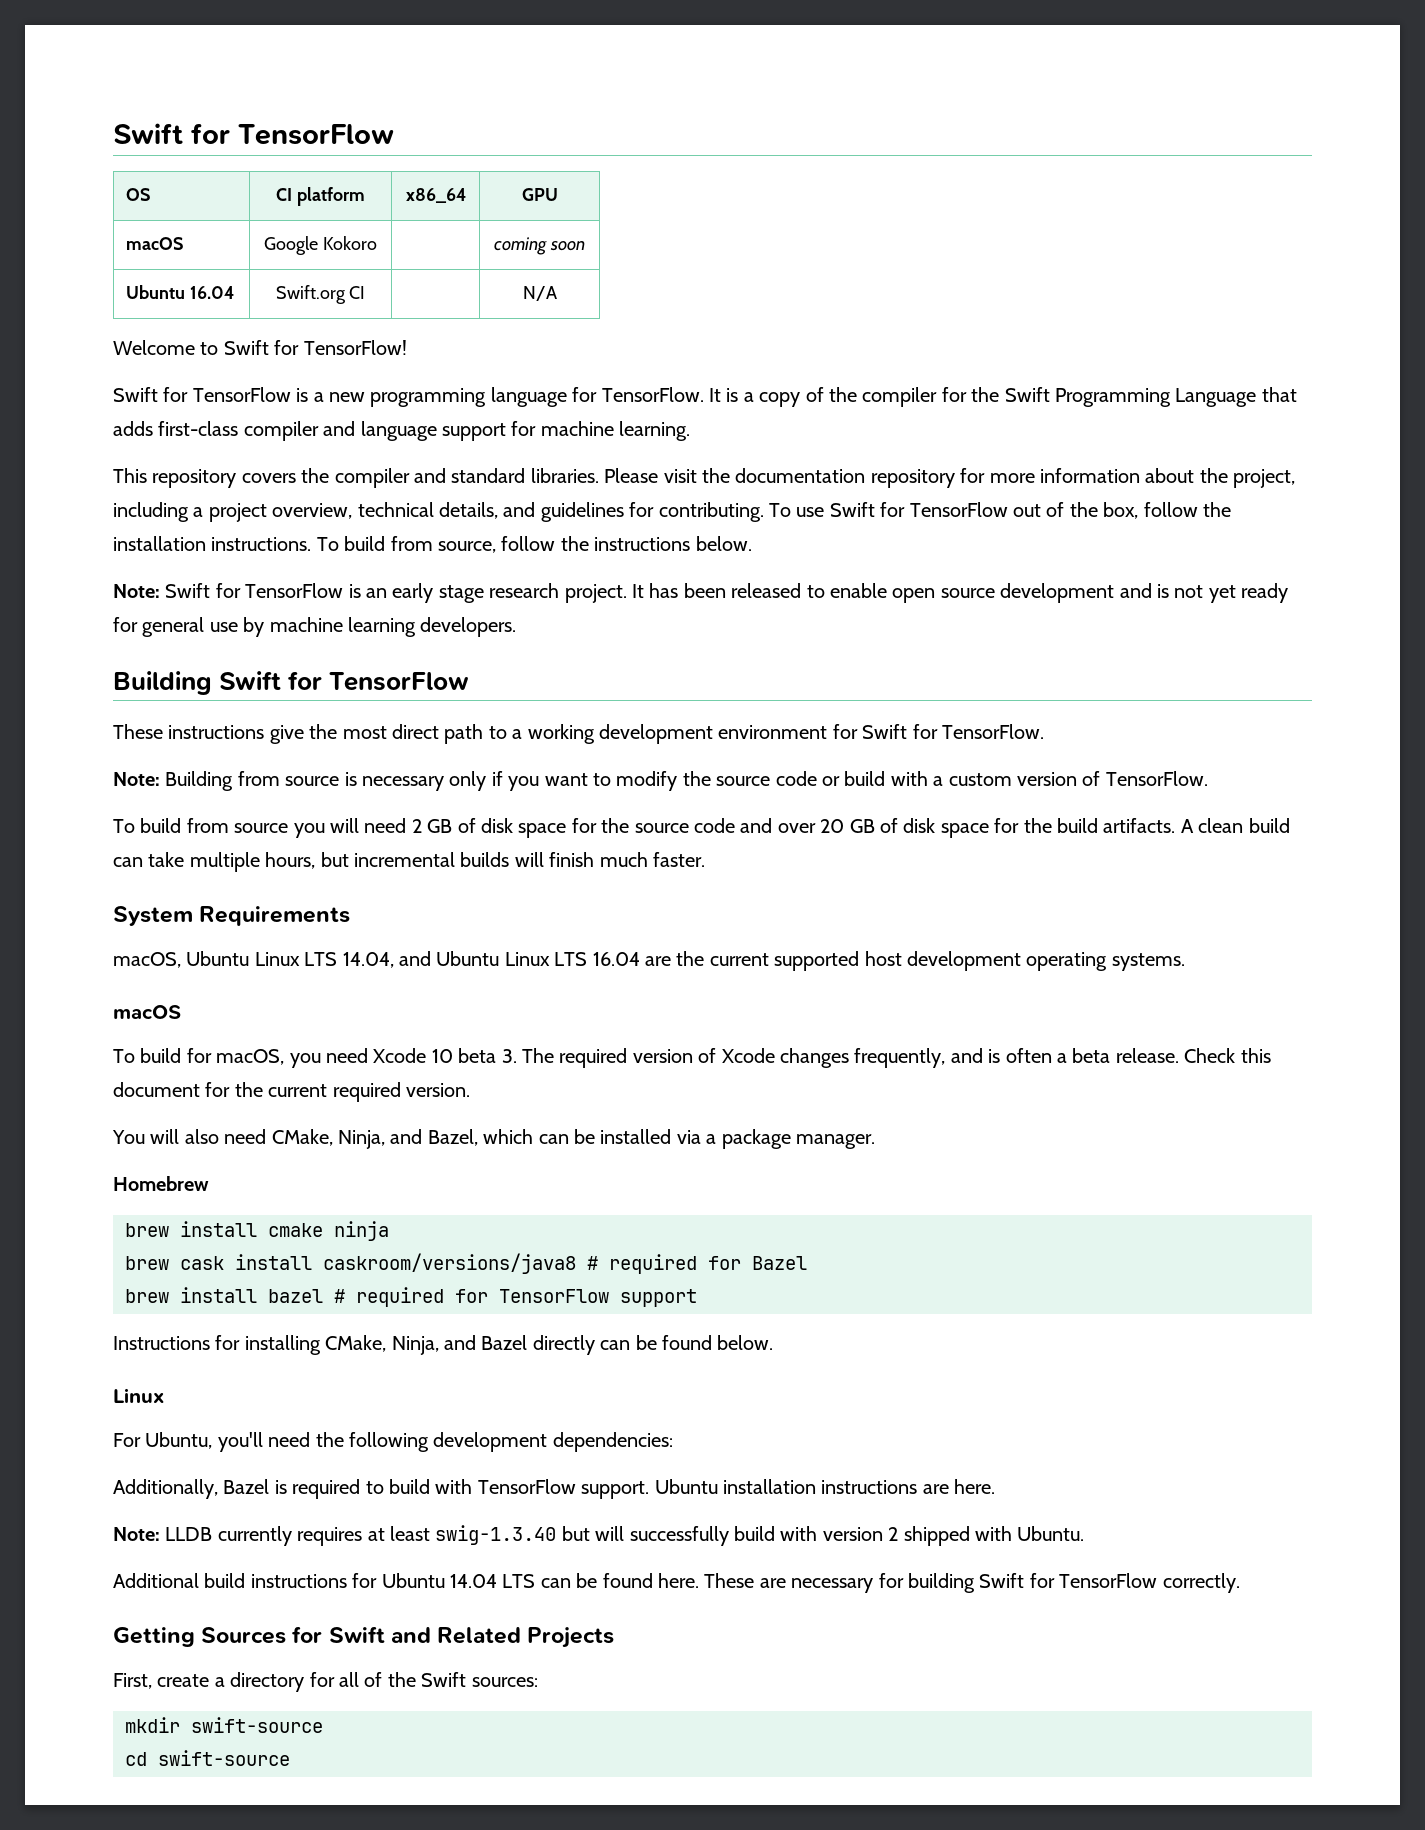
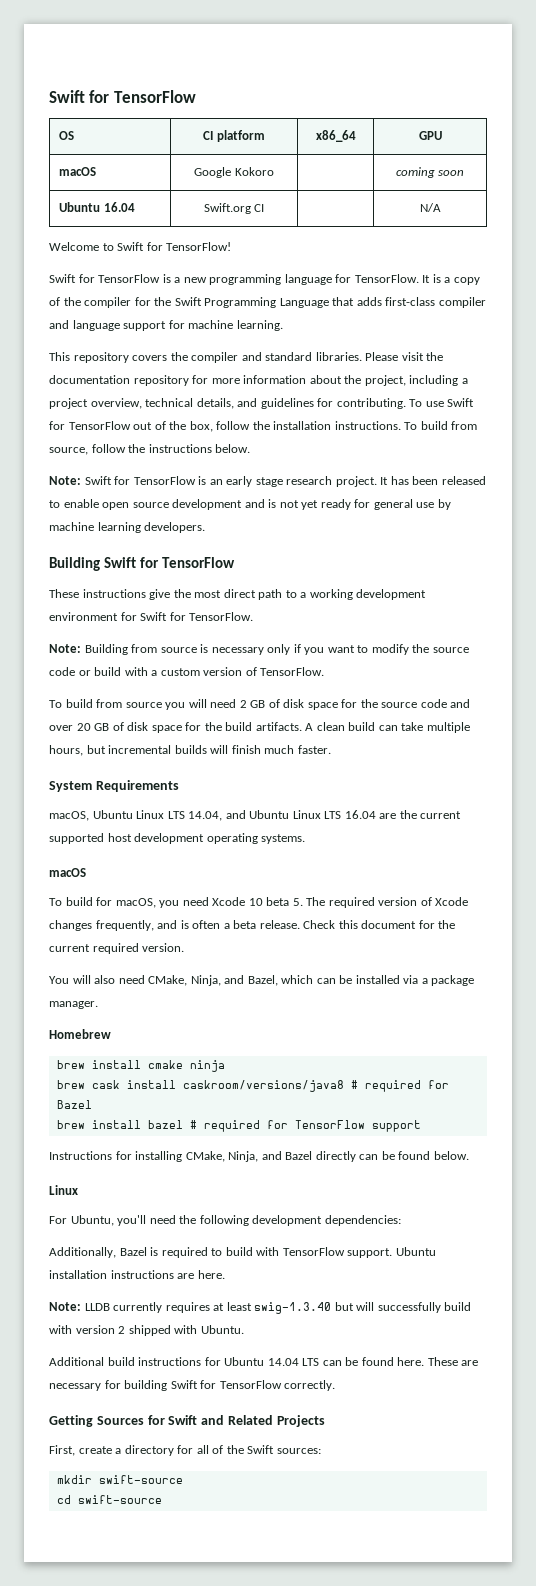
[501,1049,517,1063] 3. -> [292,898,303,906] 5.

